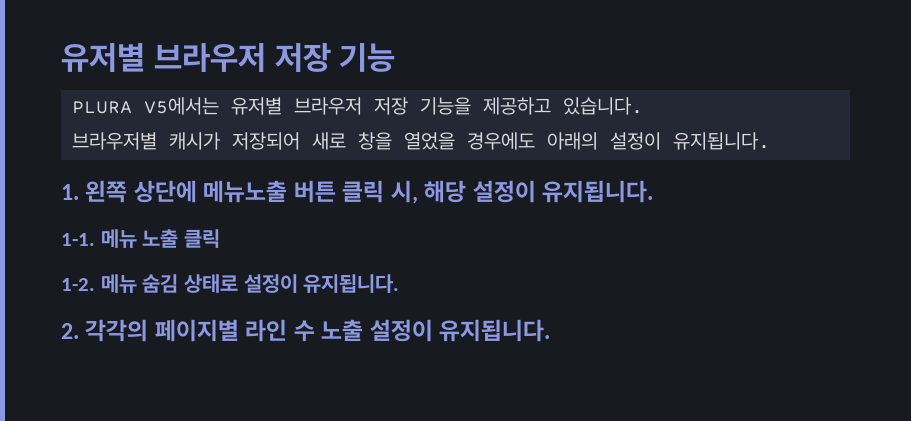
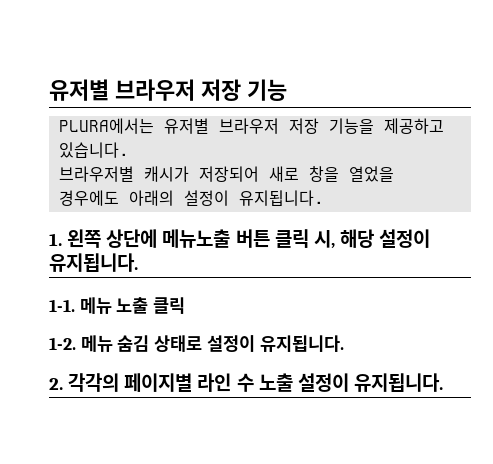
[71,97,219,115] PLURA V5에서는 -> [58,118,154,134] PLURA에서는

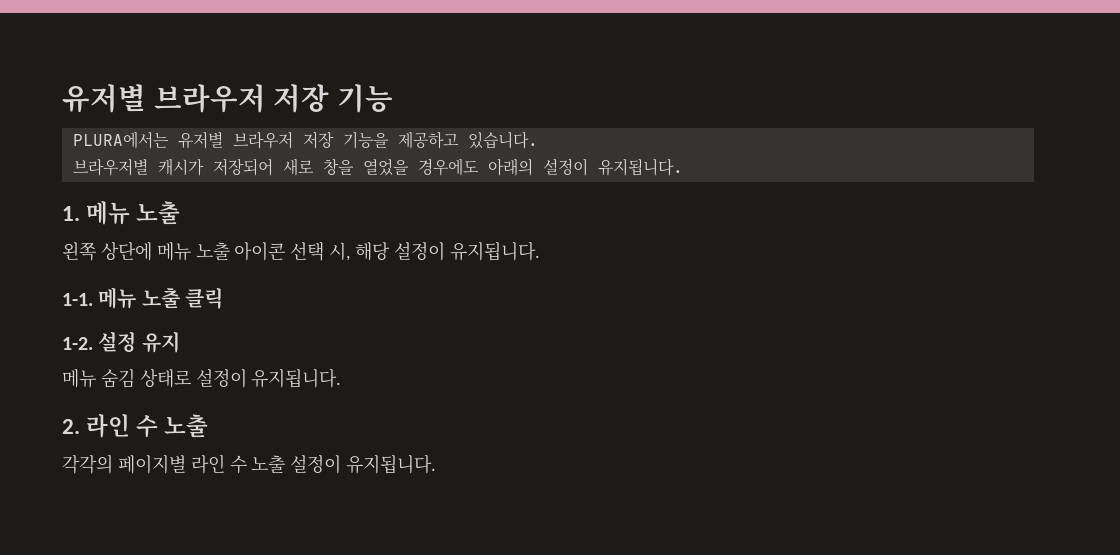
[67,229,309,248] 왼쪽 상단에 메뉴노출 버튼 클릭 -> [86,201,181,225] [62,242,325,261] 메뉴 노출 // 왼쪽 상단에 메뉴 노출 아이콘 선택
(76, 343) none -> [98,331,180,353] 설정 유지 //
(63, 384) none -> [86,414,209,438] 라인 수 노출 //

